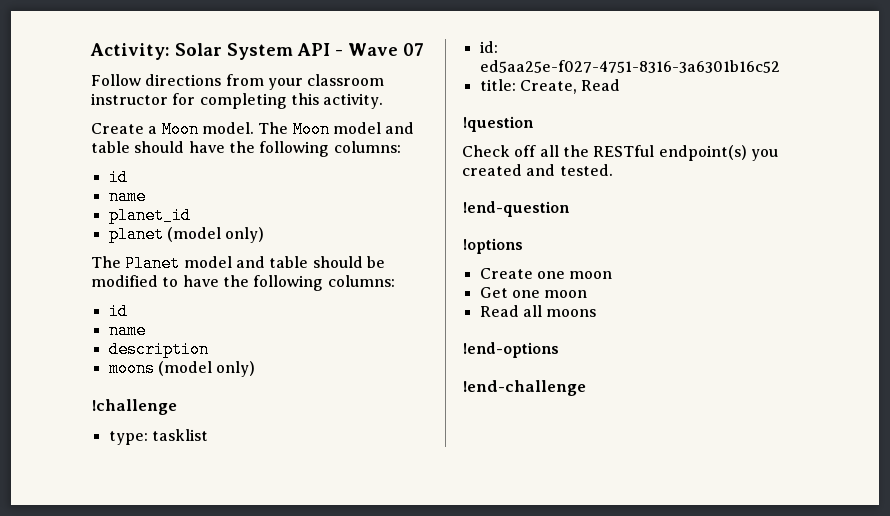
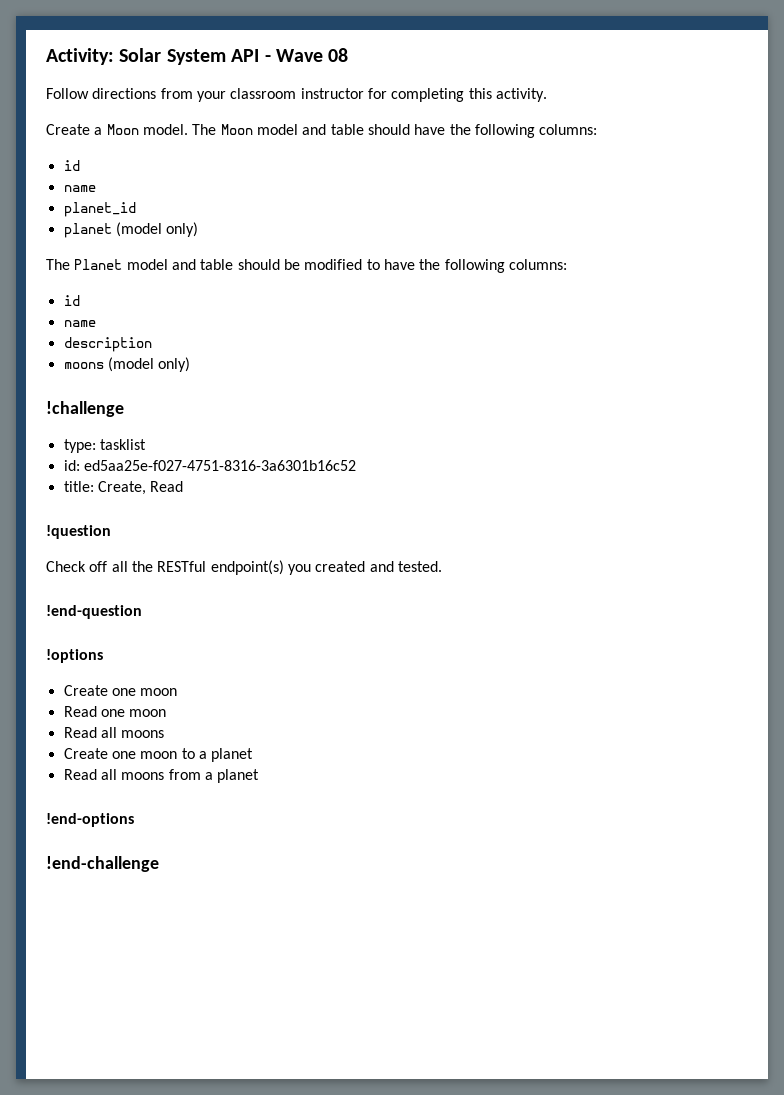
[402,43,424,56] 07 -> [328,48,349,62] 08
[479,287,508,298] Get -> [63,706,97,717] Read
(597, 313) none -> [63,748,254,762] [63,769,260,783] // Create one moon to a planet // Read all moons from a planet

